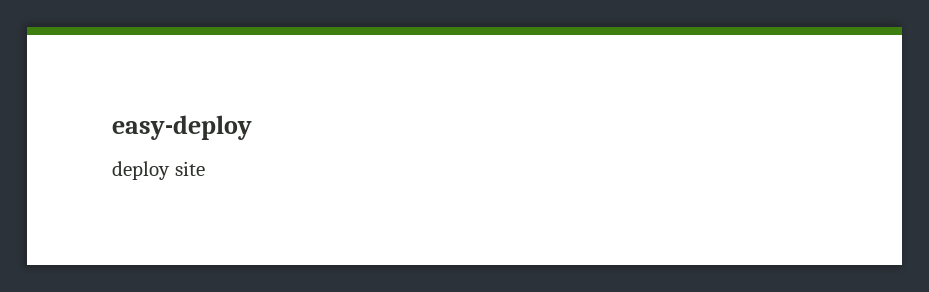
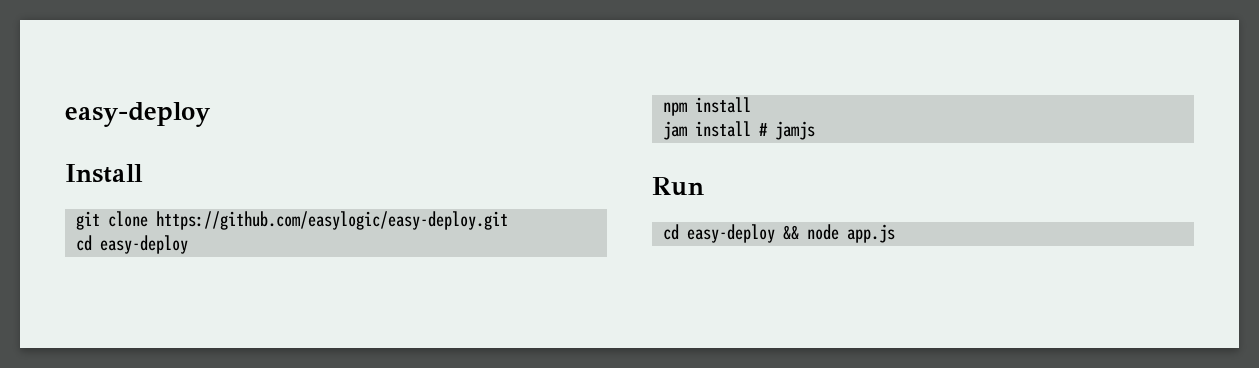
[112,115,252,140] [112,161,205,180] easy-deploy // deploy site -> [65,102,211,127] [65,164,143,183] [76,211,509,230] [76,235,189,254] [663,97,752,116] [663,121,816,140] [652,177,704,196] [663,224,896,243] easy-deploy // Install // git clone https://github.com/easylogic/easy-deploy.git // cd easy-deploy // npm install // jam install # jamjs // Run // cd easy-deploy && node app.js

